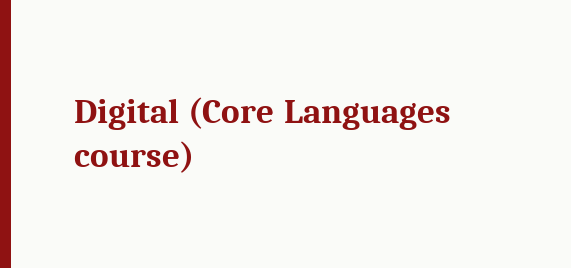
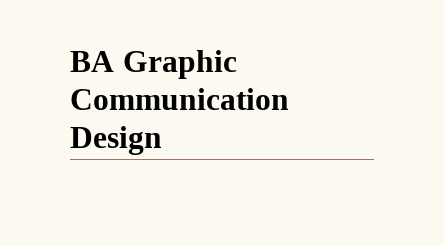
[74,97,451,130] [74,141,194,173] Digital (Core Languages course) -> [70,50,237,79] [70,88,289,110] [70,126,162,155] BA Graphic Communication Design

